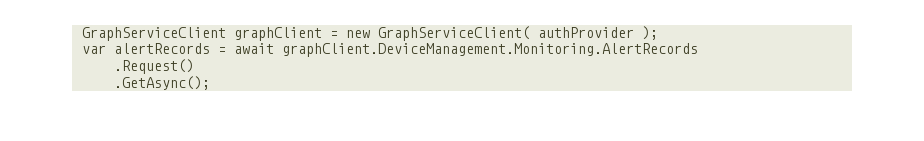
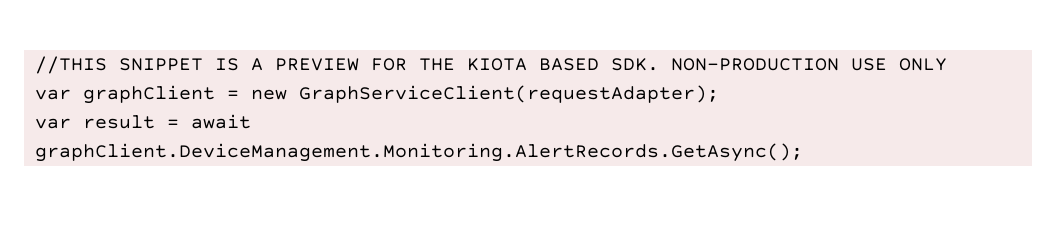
[81,26,658,41] [81,43,210,54] GraphServiceClient graphClient = new GraphServiceClient( authProvider ); // var alertRecords -> [34,56,947,74] [34,85,719,104] [34,115,155,129] //THIS SNIPPET IS A PREVIEW FOR THE KIOTA BASED SDK. NON-PRODUCTION USE ONLY // var graphClient = new GraphServiceClient(requestAdapter); // var result
[281,43,698,57] [113,59,194,74] [113,76,210,90] graphClient.DeviceManagement.Monitoring.AlertRecords // .Request() // .GetAsync(); -> [34,143,803,162] graphClient.DeviceManagement.Monitoring.AlertRecords.GetAsync();

